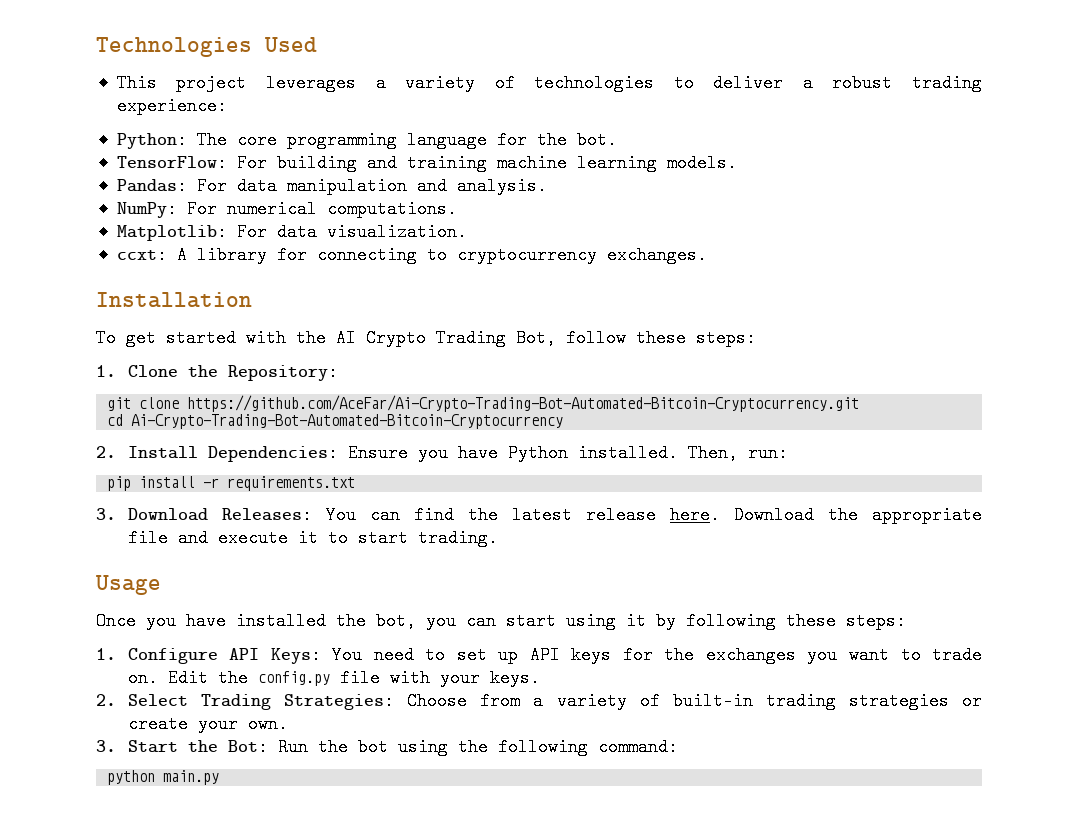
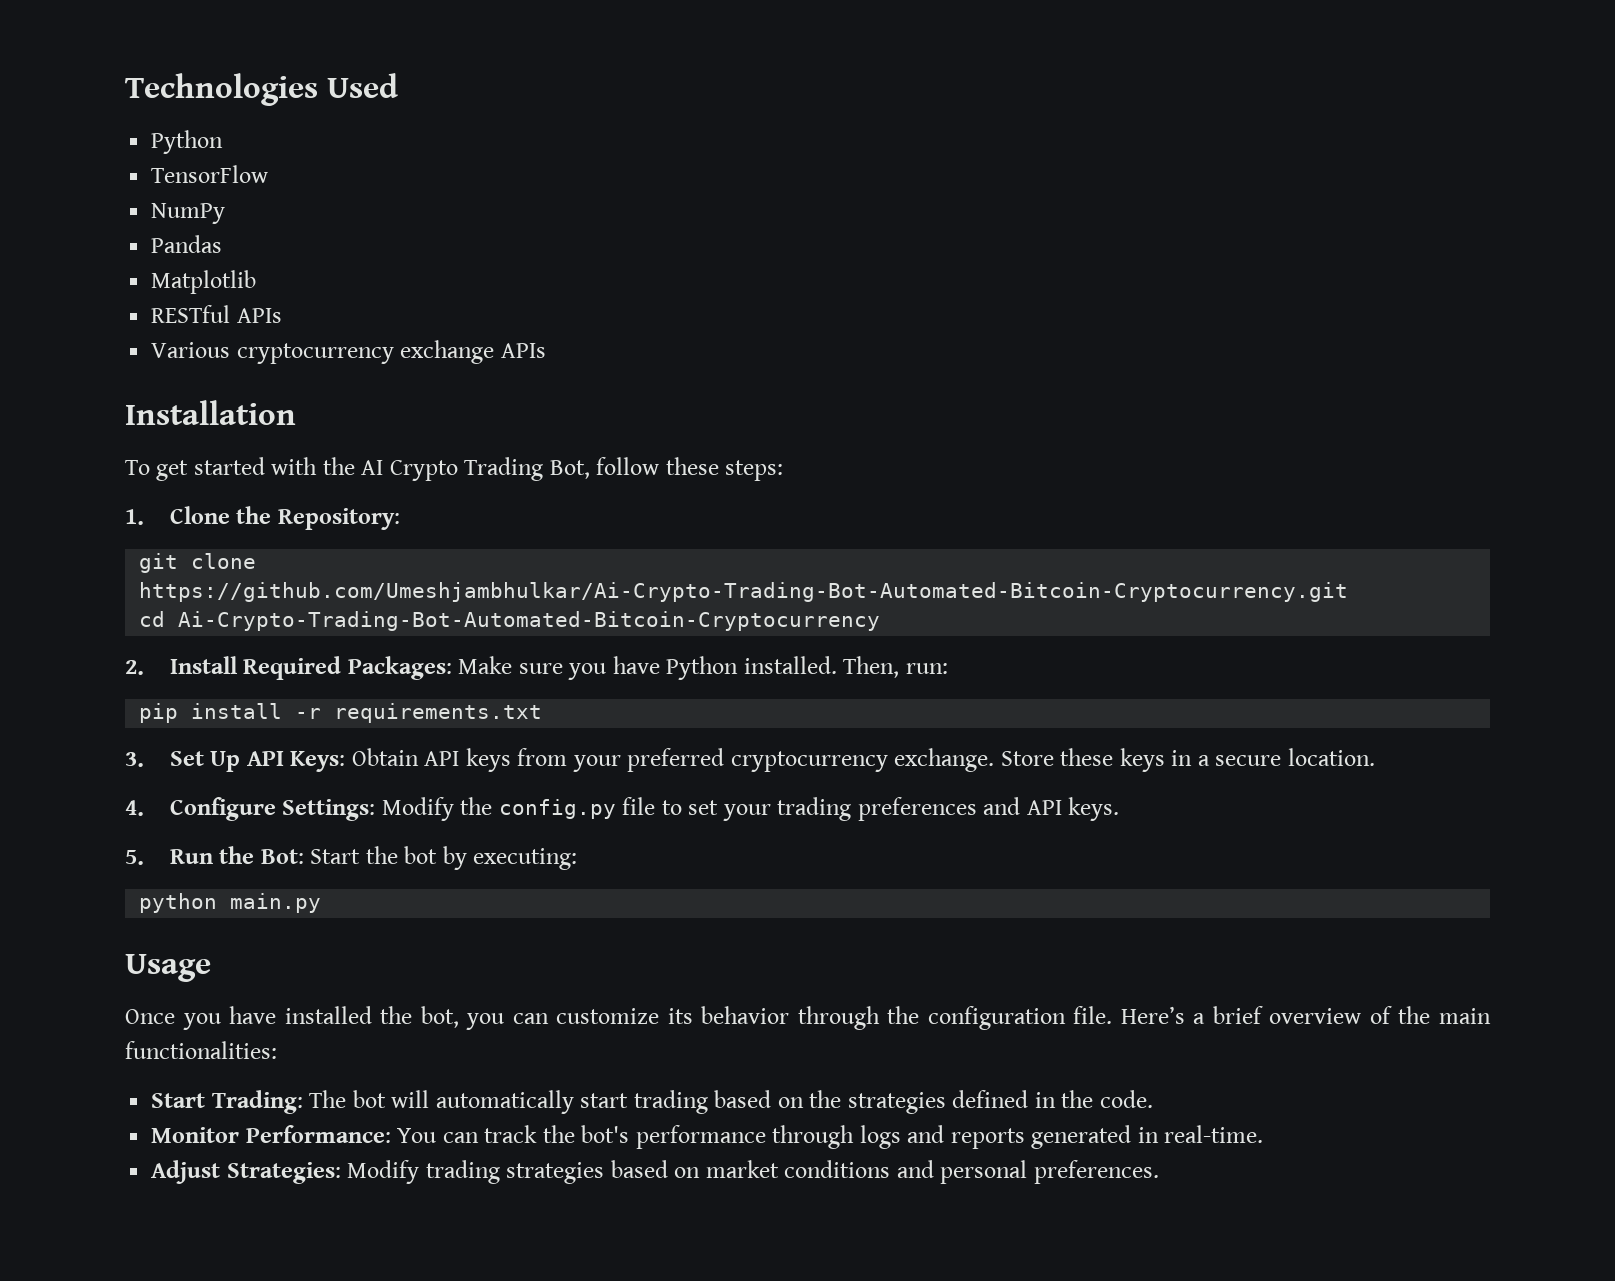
[116,74,982,92] [116,97,227,115] [116,131,617,149] [116,154,737,172] [116,177,547,195] [116,200,457,218] [116,223,467,241] [116,246,707,264] This project leverages a variety of technologies to deliver a robust trading experience: // Python: The core programming language for the bot. // TensorFlow: For building and training machine learning models. // Pandas: For data manipulation and analysis. // NumPy: For numerical computations. // Matplotlib: For data visualization. // ccxt: A library for connecting to cryptocurrency exchanges. -> [151,130,224,154] [151,165,269,183] [151,203,226,224] [151,235,223,253] [151,270,257,294] [151,305,282,323] [151,340,546,364] Python // TensorFlow // NumPy // Pandas // Matplotlib // RESTful APIs // Various cryptocurrency exchange APIs
[187,395,860,412] https://github.com/AceFar/Ai-Crypto-Trading-Bot-Automated-Bitcoin-Cryptocurrency.git -> [139,582,1349,602] https://github.com/Umeshjambhulkar/Ai-Crypto-Trading-Bot-Automated-Bitcoin-Cryptocurrency.git
[207,444,408,462] Dependencies: Ensure -> [243,656,563,680] Required Packages: Make sure
[127,506,983,524] [127,529,498,547] Download Releases: You can find the latest release here. Download the appropriate file and execute it to start trading. -> [169,748,1375,772] [125,797,1120,821] [125,846,578,870] [139,893,322,913] Set Up API Keys: Obtain API keys from your preferred cryptocurrency exchange. Store these keys in a secure location. // 4. Configure Settings: Modify the config.py file to set your trading preferences and API keys. // 5. Run the Bot: Start the bot by executing: // python main.py
[506,612,906,630] [96,646,982,664] [127,669,540,687] [96,692,983,710] [127,715,288,733] [96,738,678,756] [107,770,220,785] start using it by following these steps: // 1. Configure API Keys: You need to set up API keys for the exchanges you want to trade on. Edit the config.py file with your keys. // 2. Select Trading Strategies: Choose from a variety of built-in trading strategies or create your own. // 3. Start the Bot: Run the bot using the following command: // python main.py -> [556,1006,1491,1030] [125,1041,277,1059] [151,1090,1153,1114] [151,1125,1264,1149] [151,1160,1159,1184] customize its behavior through the configuration file. Here’s a brief overview of the main functionalities: // Start Trading: The bot will automatically start trading based on the strategies defined in the code. // Monitor Performance: You can track the bot's performance through logs and reports generated in real-time. // Adjust Strategies: Modify trading strategies based on market conditions and personal preferences.

